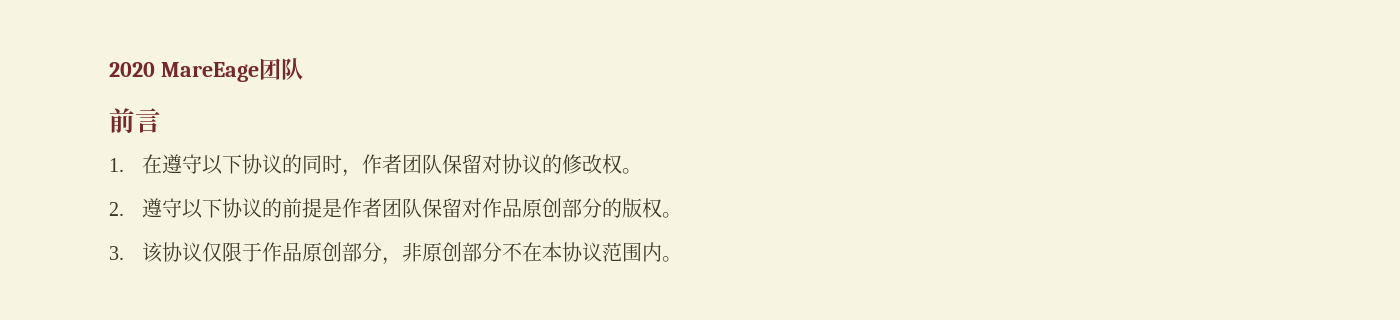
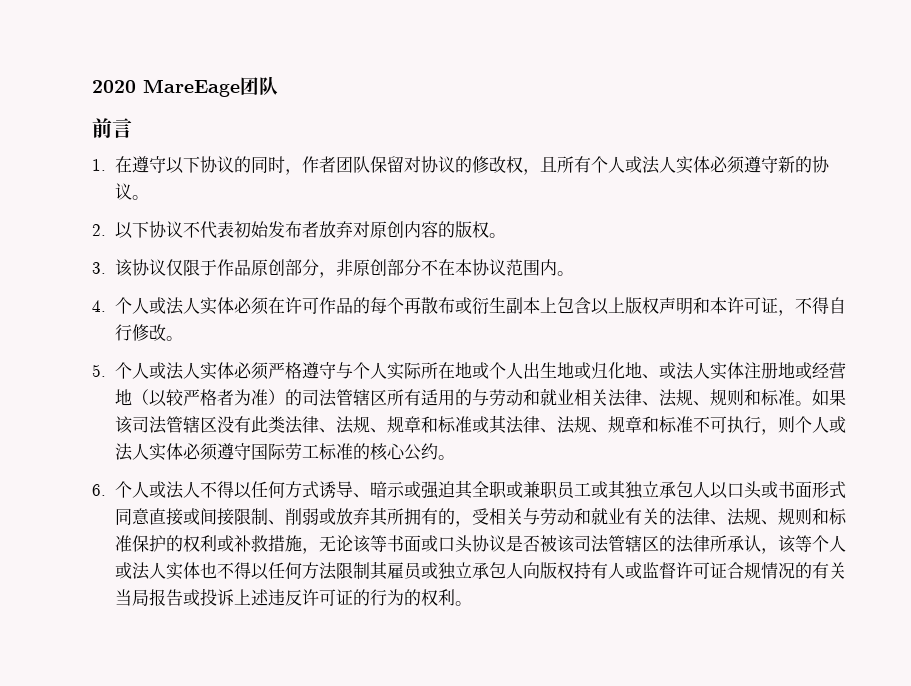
(623, 164) none -> [522,156,830,175] [114,183,132,200] ，且所有个人或法人实体必须遵守新的协议
[142,198,603,219] 遵守以下协议的前提是作者团队保留对作品原创部分 -> [114,221,438,239] 以下协议不代表初始发布者放弃对原创内容
(683, 259) none -> [92,297,846,316] [114,324,183,341] [92,362,846,380] [114,388,846,407] [114,415,846,435] [114,443,455,461] [92,480,846,499] [114,507,847,527] [114,535,846,554] [114,561,846,580] [114,588,472,606] // 4.个人或法人实体必须在许可作品的每个再散布或衍生副本上包含以上版权声明和本许可证，不得自行修改。 // 5.个人或法人实体必须严格遵守与个人实际所在地或个人出生地或归化地、或法人实体注册地或经营地（以较严格者为准）的司法管辖区所有适用的与劳动和就业相关法律、法规、规则和标准。如果该司法管辖区没有此类法律、法规、规章和标准或其法律、法规、规章和标准不可执行，则个人或法人实体必须遵守国际劳工标准的核心公约。 // 6.个人或法人不得以任何方式诱导、暗示或强迫其全职或兼职员工或其独立承包人以口头或书面形式同意直接或间接限制、削弱或放弃其所拥有的，受相关与劳动和就业有关的法律、法规、规则和标准保护的权利或补救措施，无论该等书面或口头协议是否被该司法管辖区的法律所承认，该等个人或法人实体也不得以任何方法限制其雇员或独立承包人向版权持有人或监督许可证合规情况的有关当局报告或投诉上述违反许可证的行为的权利。

